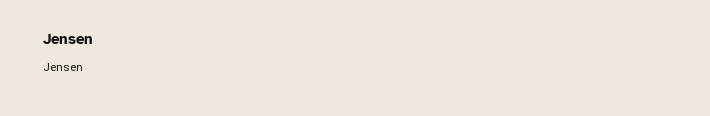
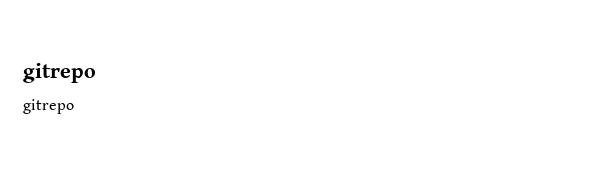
[43,34,93,44] [43,63,83,71] Jensen // Jensen -> [23,63,96,83] [23,99,74,114] gitrepo // gitrepo

